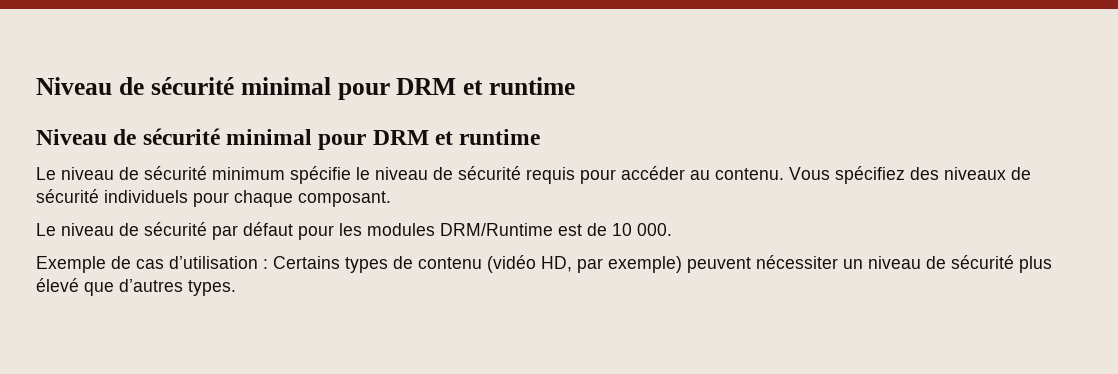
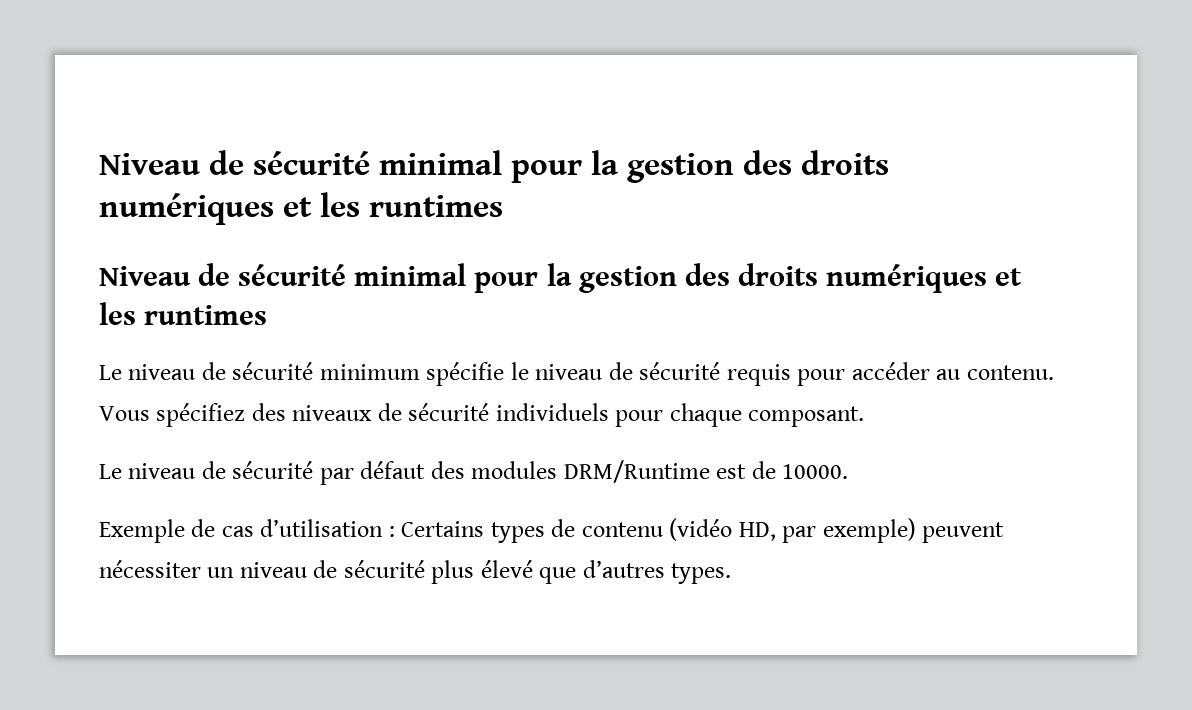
[36,77,576,100] [36,128,541,150] Niveau de sécurité minimal pour DRM et runtime // Niveau de sécurité minimal pour DRM et runtime -> [99,150,889,183] [99,192,503,225] [99,263,1023,293] [99,302,268,325] Niveau de sécurité minimal pour la gestion des droits numériques et les runtimes // Niveau de sécurité minimal pour la gestion des droits numériques et les runtimes
[298,223,362,240] pour les -> [430,461,465,479] des
[612,223,672,236] 10 000. -> [782,464,849,479] 10000.

